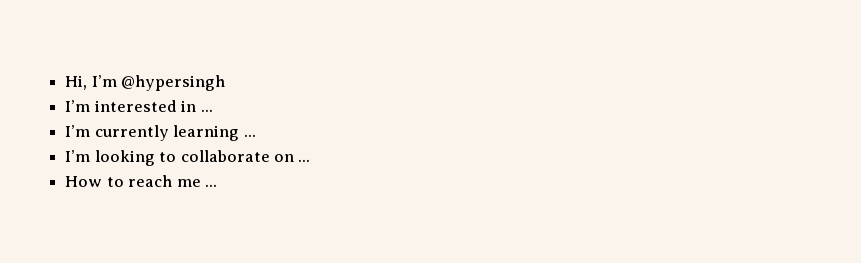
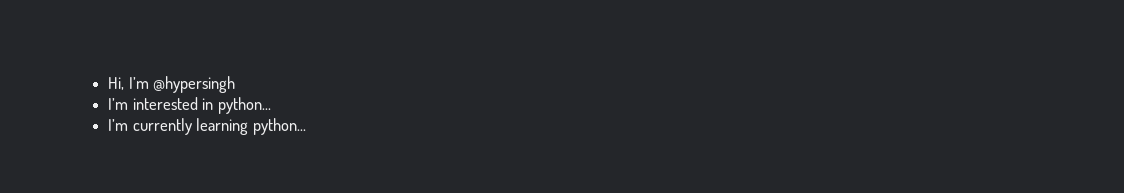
[200,109,213,112] ... -> [217,97,271,114] python...
[243,134,256,137] [65,150,311,166] [65,175,217,187] ... // I’m looking to collaborate on ... // How to reach me ... -> [252,118,306,135] python...

